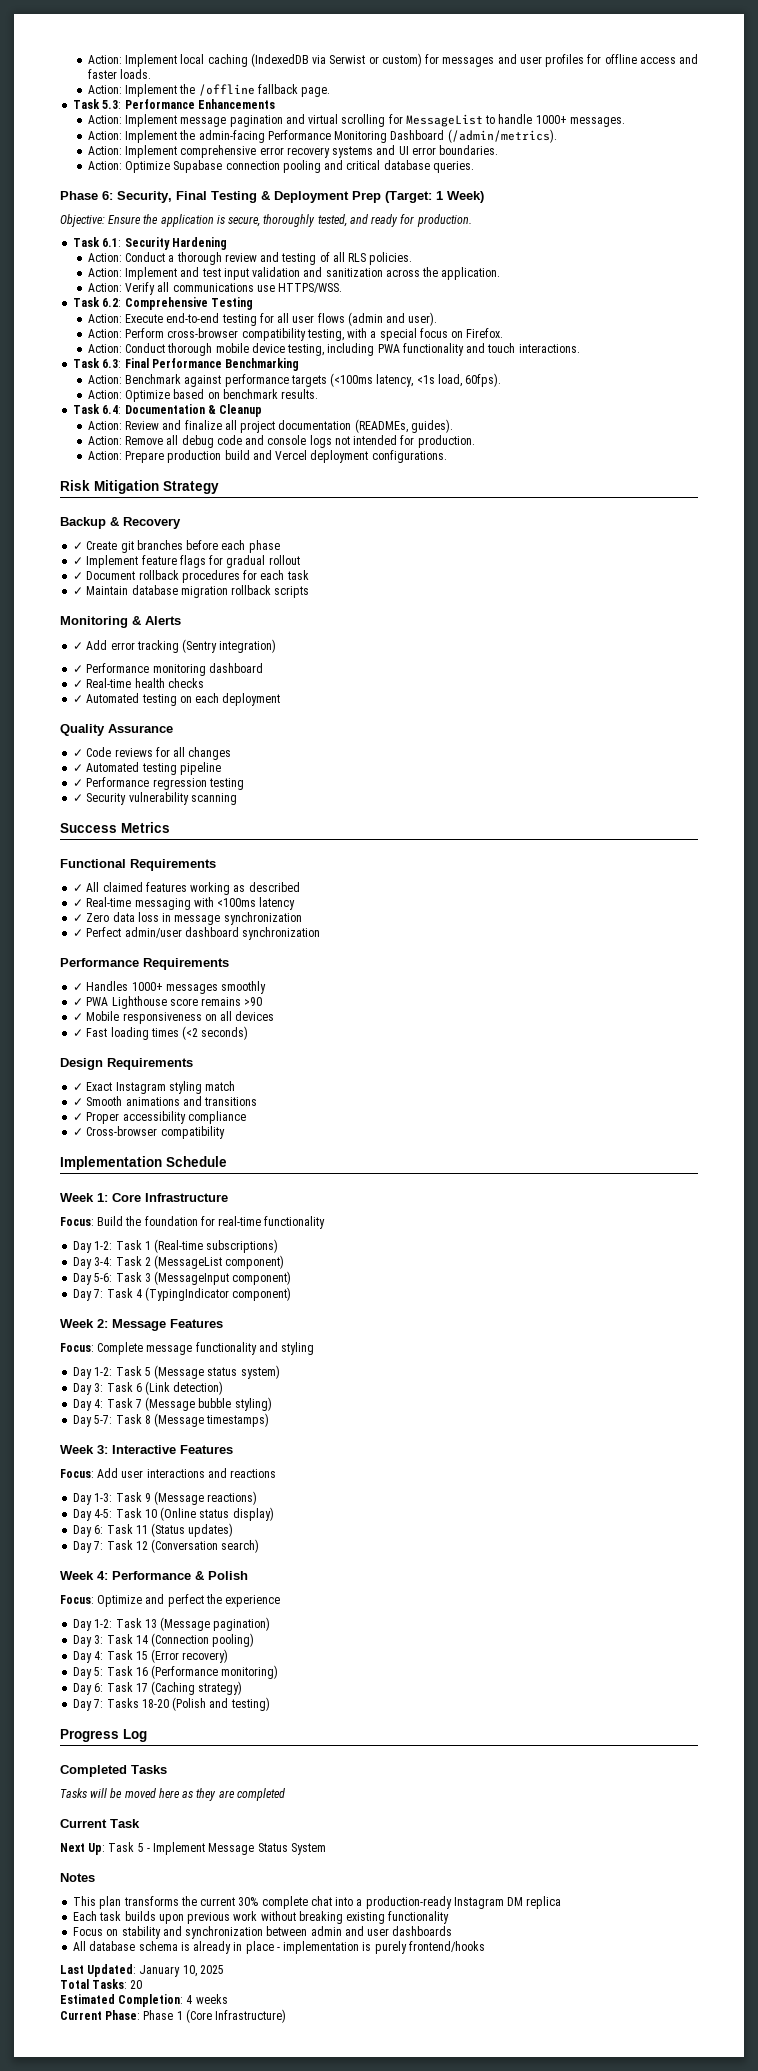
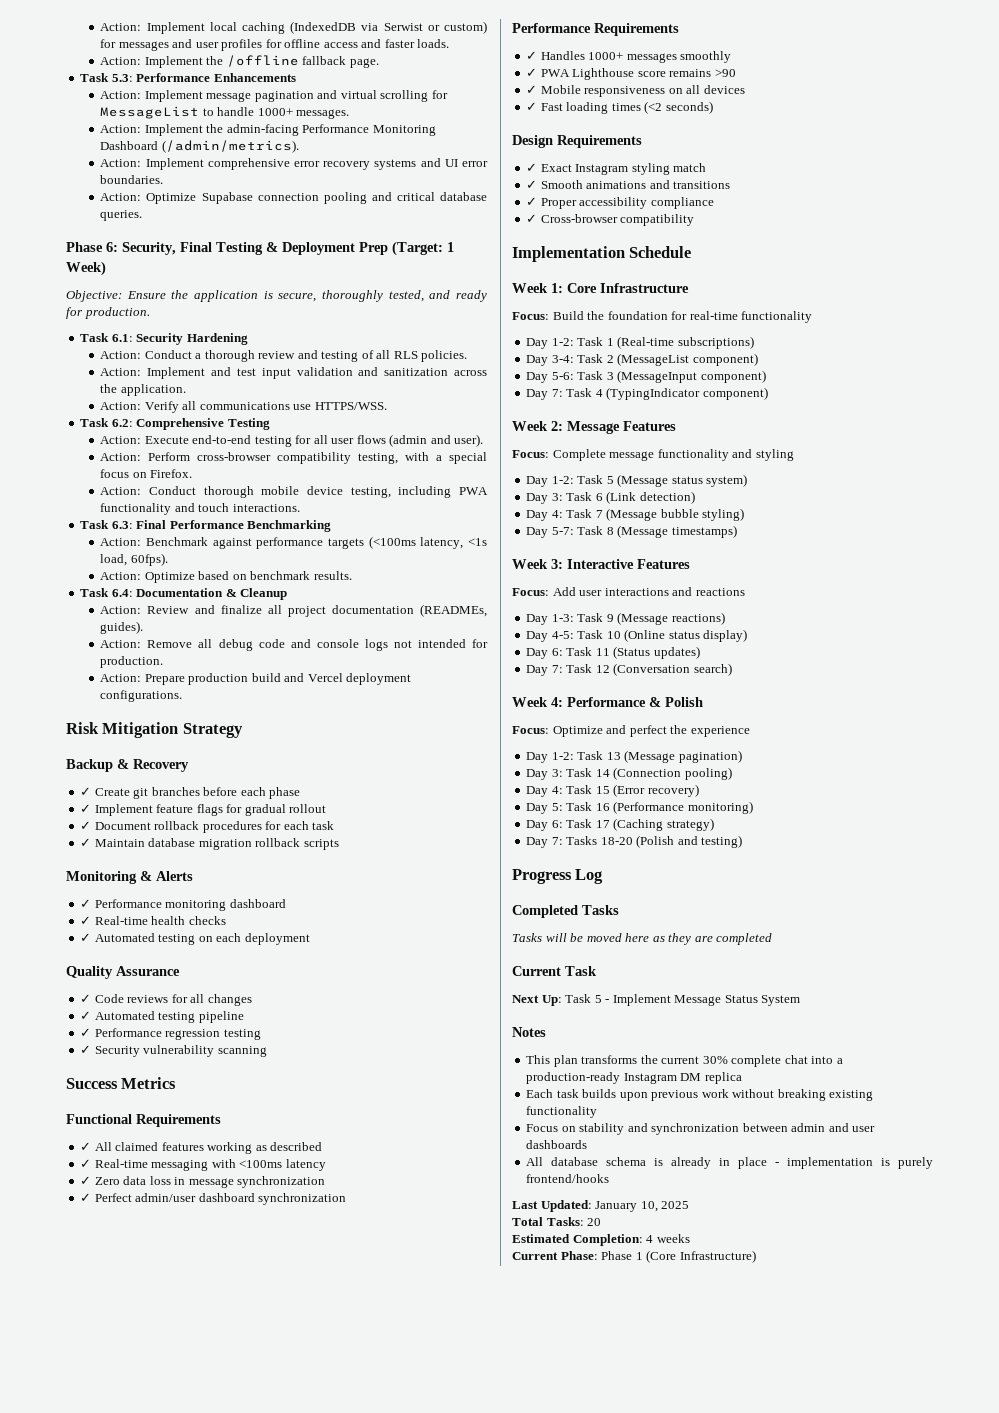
[73,639,277,653] // ✓ Add error tracking (Sentry integration) -> (193, 876) none

